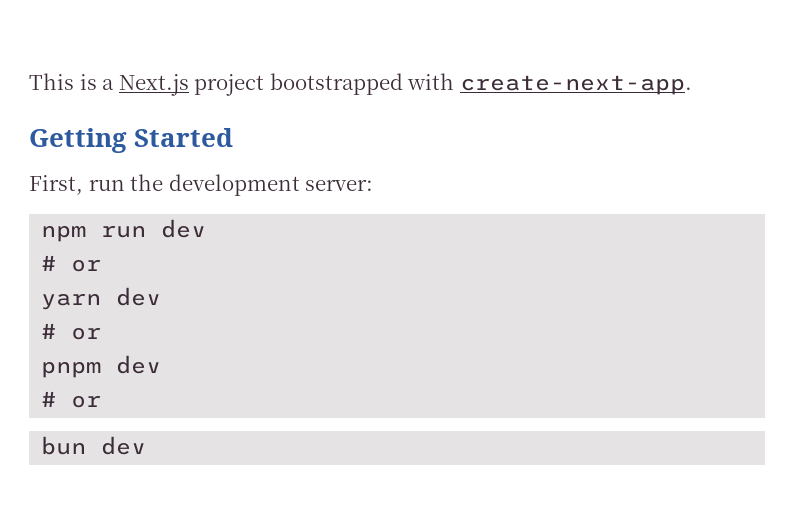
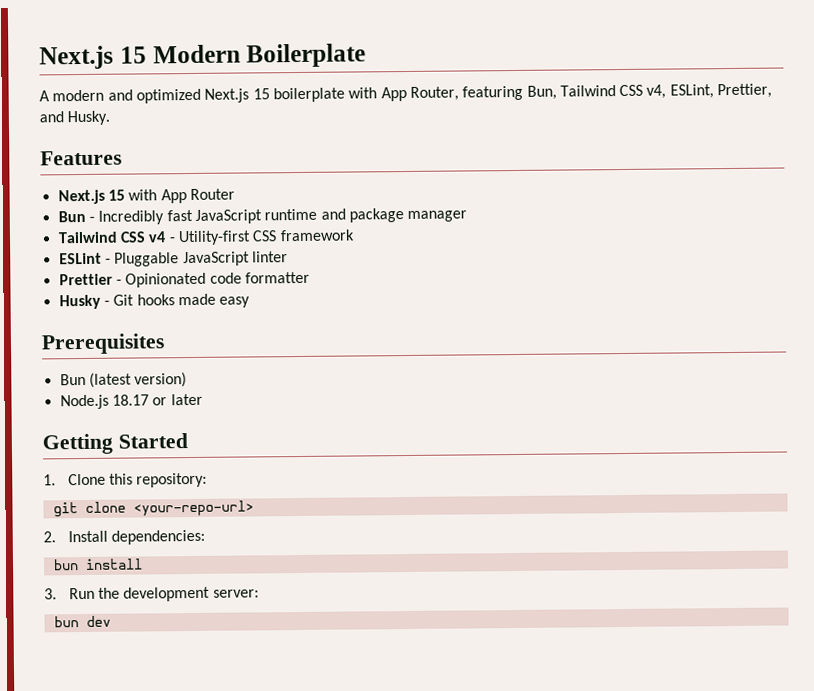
[29,73,692,96] [29,128,234,153] [29,174,374,196] [41,219,207,242] [41,255,102,272] [41,287,162,310] [41,323,102,340] [41,355,162,378] [41,391,102,408] This is a Next.js project bootstrapped with create-next-app. // Getting Started // First, run the development server: // npm run dev // # or // yarn dev // # or // pnpm dev // # or -> [39,43,367,70] [39,83,773,104] [39,110,111,126] [40,150,122,166] [57,188,235,205] [57,208,468,225] [57,229,355,246] [58,251,288,267] [58,271,310,288] [58,293,251,310] [41,333,165,355] [59,372,188,388] [59,393,203,410] [42,433,188,455] [43,472,208,488] [52,500,254,518] [43,529,206,545] [52,558,143,571] [44,586,259,602] Next.js 15 Modern Boilerplate // A modern and optimized Next.js 15 boilerplate with App Router, featuring Bun, Tailwind CSS v4, ESLint, Prettier, and Husky. // Features // Next.js 15 with App Router // Bun - Incredibly fast JavaScript runtime and package manager // Tailwind CSS v4 - Utility-first CSS framework // ESLint - Pluggable JavaScript linter // Prettier - Opinionated code formatter // Husky - Git hooks made easy // Prerequisites // Bun (latest version) // Node.js 18.17 or later // Getting Started // 1. Clone this repository: // git clone <your-repo-url> // 2. Install dependencies: // bun install // 3. Run the development server:

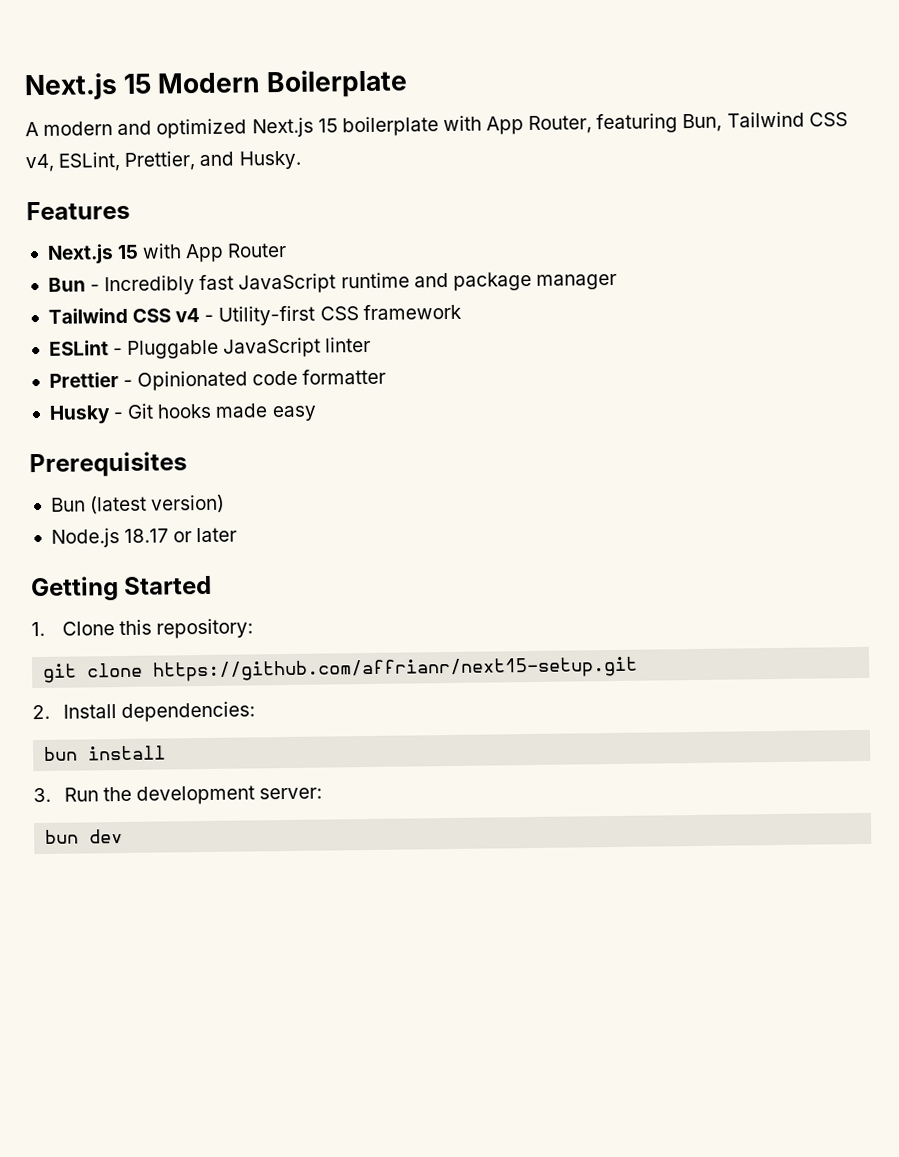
[132,500,254,517] <your-repo-url> -> [153,656,639,682] https://github.com/affrianr/next15-setup.git

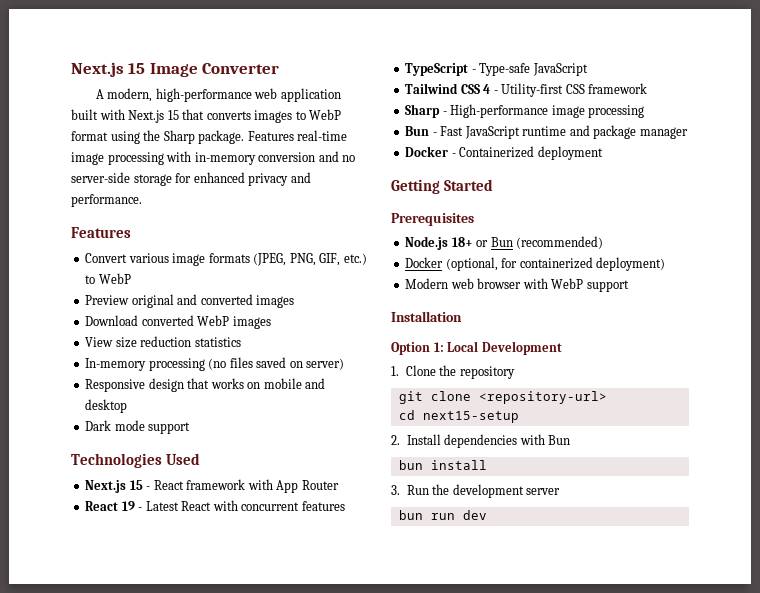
[24,69,409,102] Next.js 15 Modern Boilerplate -> [71,62,280,77] Next.js 15 Image Converter
[43,111,848,139] [25,150,301,173] [26,200,130,221] [46,244,140,264] modern and optimized Next.js 15 boilerplate with App Router, featuring Bun, Tailwind CSS v4, ESLint, Prettier, and Husky. // Features // Next.js 15 -> [107,88,341,102] [71,109,342,123] [71,130,348,144] [71,151,356,165] [71,172,311,186] [71,194,142,207] [71,227,131,238] [85,253,367,266] [85,273,131,284] [85,294,295,308] [85,315,271,329] [85,336,241,348] [85,357,345,371] [85,378,326,392] [85,399,128,413] [85,420,191,434] [71,453,201,468] [85,479,246,493] modern, high-performance web application built with Next.js 15 that converts images to WebP format using the Sharp package. Features real-time image processing with in-memory conversion and no server-side storage for enhanced privacy and performance. // Features // Convert various image formats (JPEG, PNG, GIF, etc.) to WebP // Preview original and converted images // Download converted WebP images // View size reduction statistics // In-memory processing (no files saved on server) // Responsive design that works on mobile and desktop // Dark mode support // Technologies Used // Next.js 15 - React framework
(288, 250) none -> [85,500,345,511] [405,63,588,76] [405,83,648,97] [405,104,645,118] // React 19 - Latest React with concurrent features // TypeScript - Type-safe JavaScript // Tailwind CSS 4 - Utility-first CSS framework // Sharp - High-performance image processing
[104,274,235,296] Incredibly fast -> [440,126,464,136] Fast
[47,303,462,326] [48,336,372,359] [48,368,387,391] [48,403,317,424] [29,451,187,478] [49,494,226,515] [50,527,238,548] [30,575,213,602] Tailwind CSS v4 - Utility-first CSS framework // ESLint - Pluggable JavaScript linter // Prettier - Opinionated code formatter // Husky - Git hooks made easy // Prerequisites // Bun (latest version) // Node.js 18.17 or later // Getting Started -> [405,146,603,160] [391,179,494,194] [391,213,474,226] [405,236,604,250] [405,257,666,271] [405,278,629,292] [391,311,462,322] [391,341,562,355] Docker - Containerized deployment // Getting Started // Prerequisites // Node.js 18+ or Bun (recommended) // Docker (optional, for containerized deployment) // Modern web browser with WebP support // Installation // Option 1: Local Development
[119,618,254,639] this repository: -> [439,365,515,379] the repository
[153,656,639,682] https://github.com/affrianr/next15-setup.git -> [478,391,607,404] [398,410,519,423] <repository-url> // cd next15-setup
[121,701,256,723] dependencies: -> [444,434,571,448] dependencies with Bun
[259,787,323,800] [45,829,80,844] server: // bun -> [526,488,561,495] [398,510,455,520] server // bun run

